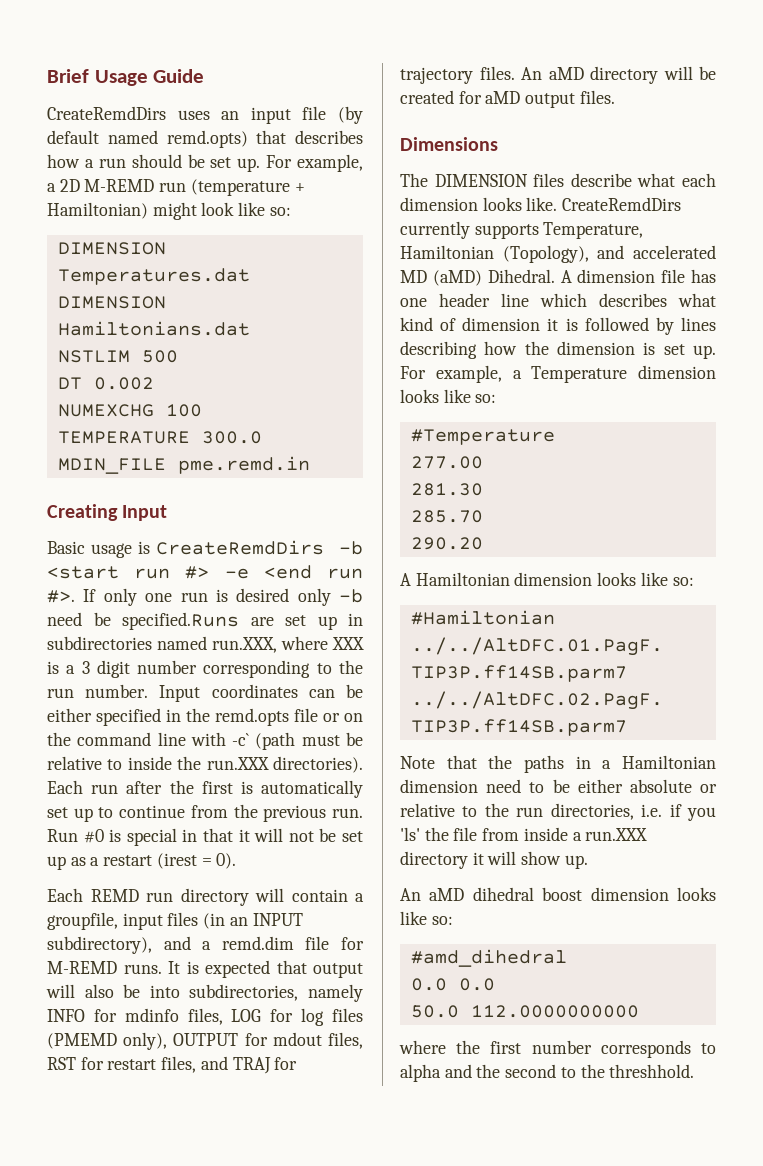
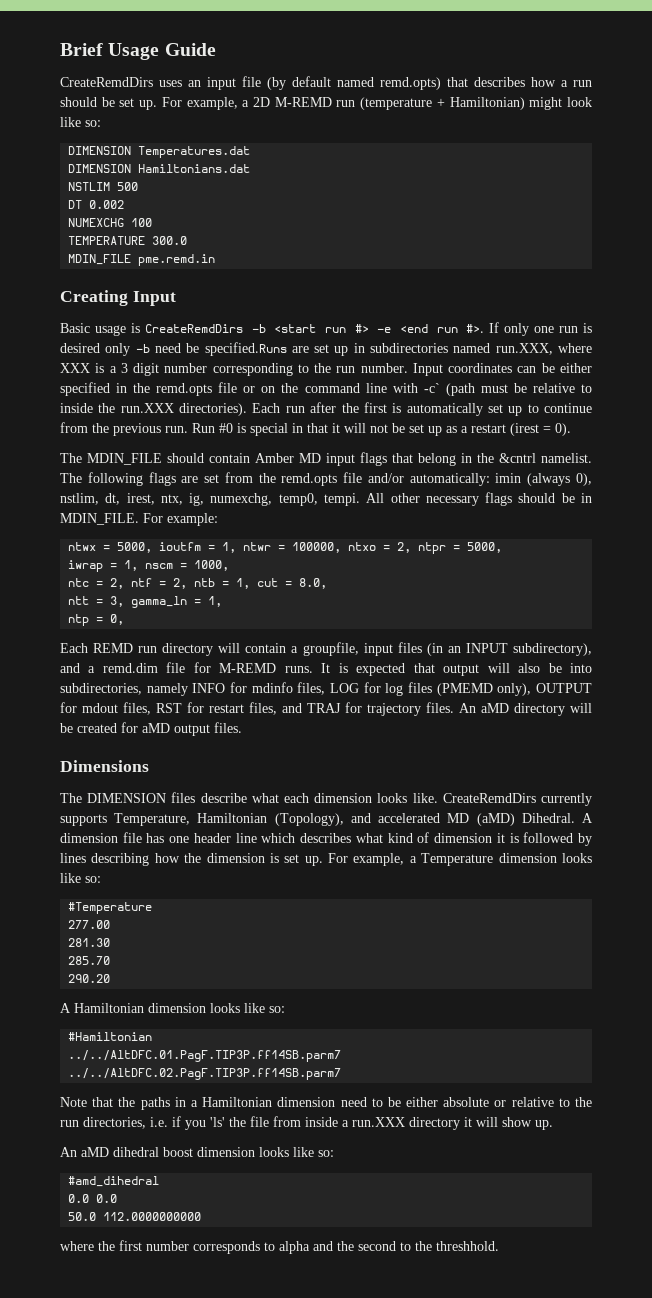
(237, 861) none -> [60,452,592,466] [60,472,592,486] [60,492,592,506] [60,513,218,526] [68,542,503,554] [68,560,230,572] [68,578,328,589] [68,596,223,608] [68,614,125,626] // The MDIN_FILE should contain Amber MD input flags that belong in the &cntrl namelist. The following flags are set from the remd.opts file and/or automatically: imin (always 0), nstlim, dt, irest, ntx, ig, numexchg, temp0, tempi. All other necessary flags should be in MDIN_FILE. For example: // ntwx = 5000, ioutfm = 1, ntwr = 100000, ntxo = 2, ntpr = 5000, // iwrap = 1, nscm = 1000, // ntc = 2, ntf = 2, ntb = 1, cut = 8.0, // ntt = 3, gamma_ln = 1, // ntp = 0,

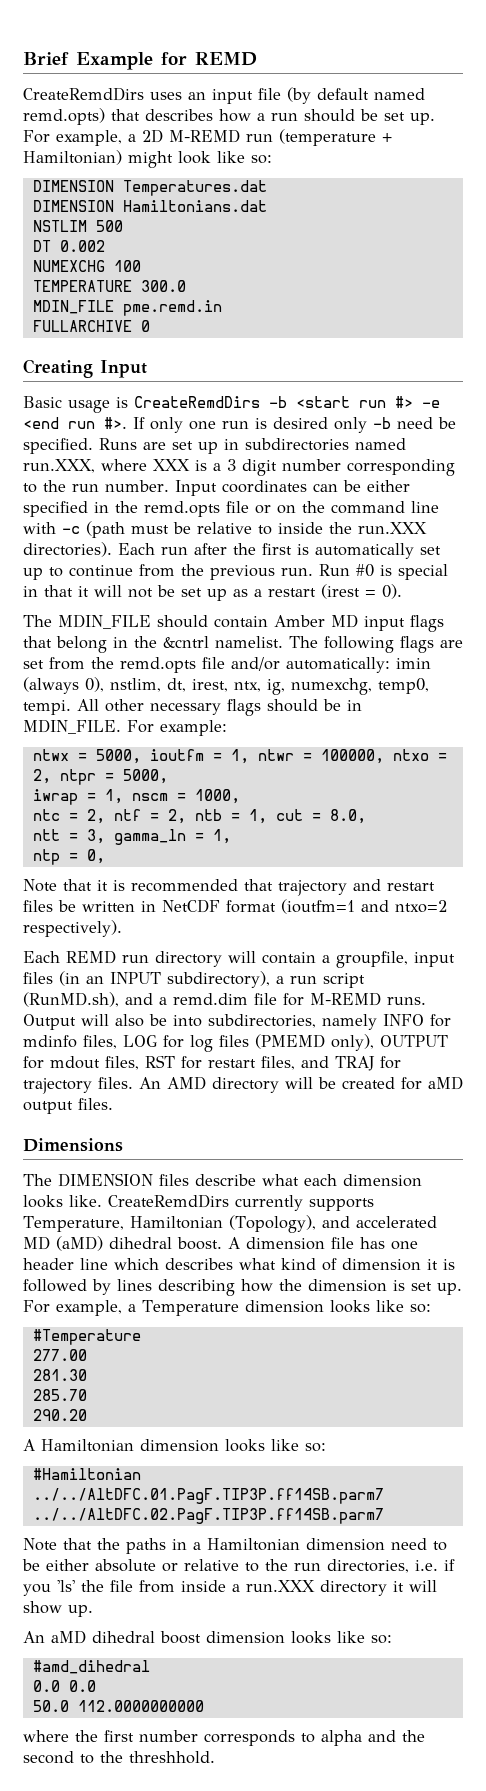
[108,43,216,60] Usage Guide -> [76,52,257,70] Example for REMD
(216, 260) none -> [32,320,150,332] // FULLARCHIVE 0
[204,342,287,356] specified.Runs -> [23,438,137,454] specified. Runs
[423,383,440,393] -c` -> [62,526,80,534] -c
(125, 619) none -> [23,879,435,896] [23,899,447,914] [23,920,122,937] // Note that it is recommended that trajectory and restart files be written in NetCDF format (ioutfm=1 and ntxo=2 respectively).
(592, 649) none -> [276,973,365,988] [23,992,119,1007] a run script (RunMD.sh),
[321,663,480,676] It is expected that output -> [23,1014,76,1030] Output
[481,703,509,713] aMD -> [167,1076,206,1090] AMD
[521,813,575,823] Dihedral. -> [109,1237,222,1250] dihedral boost.

